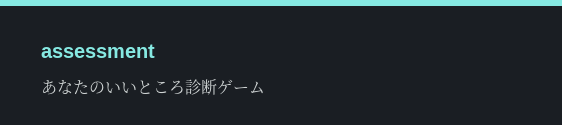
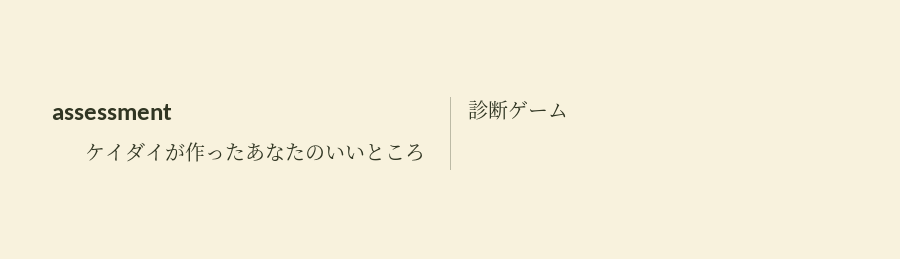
(155, 51) none -> [85,142,246,162] ケイダイが作った

